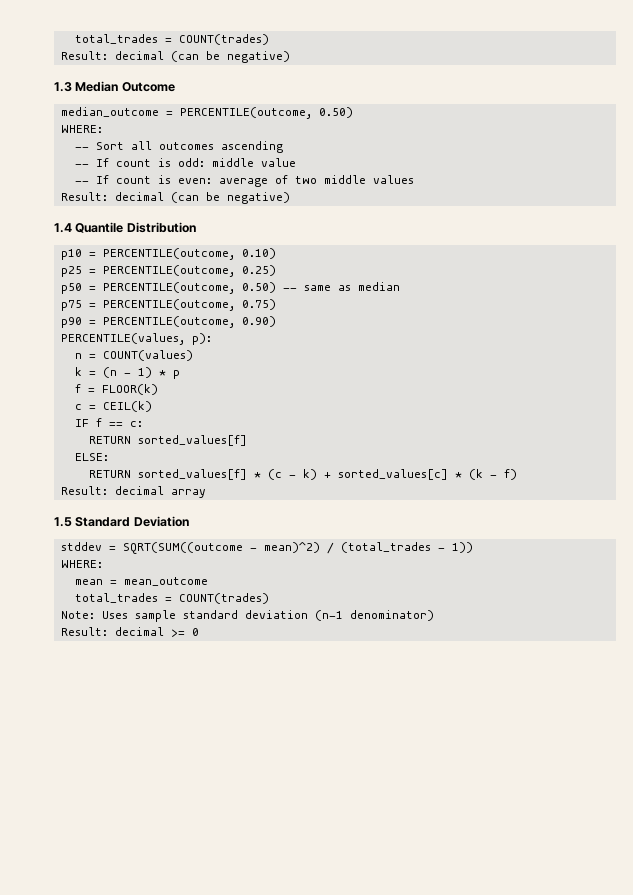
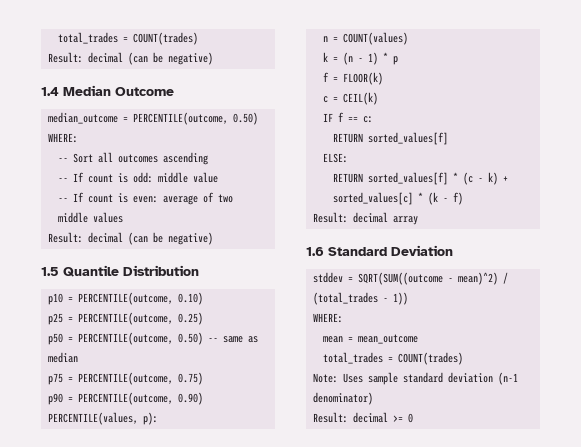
[54,82,72,92] 1.3 -> [41,87,59,96] 1.4
[54,223,72,233] 1.4 -> [41,267,59,276] 1.5
[54,517,72,527] 1.5 -> [306,247,324,256] 1.6

